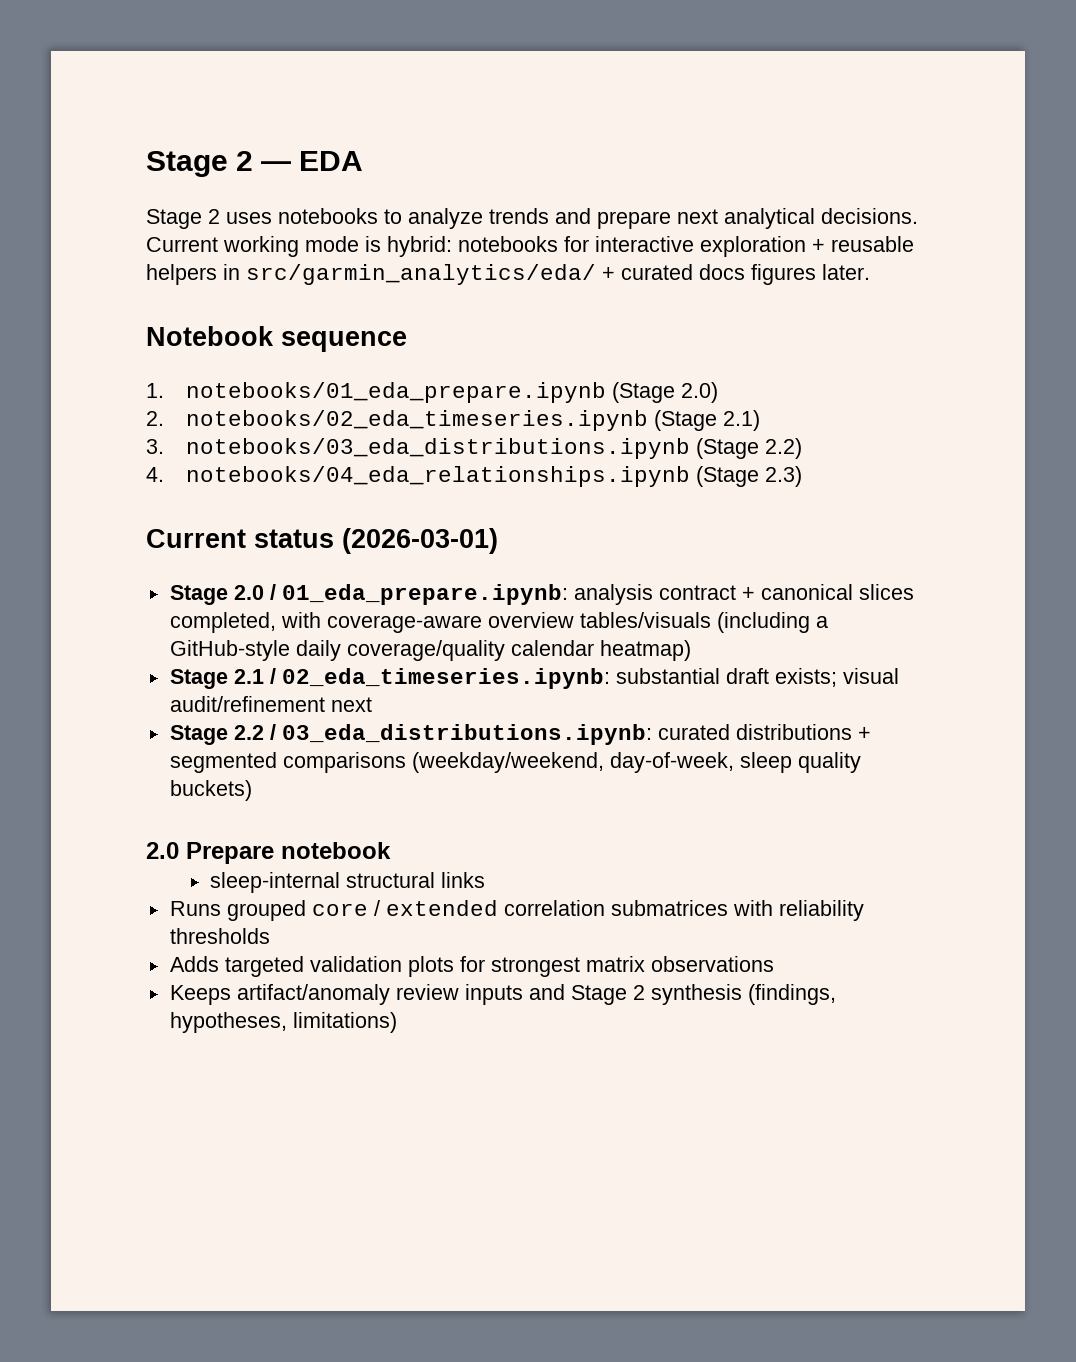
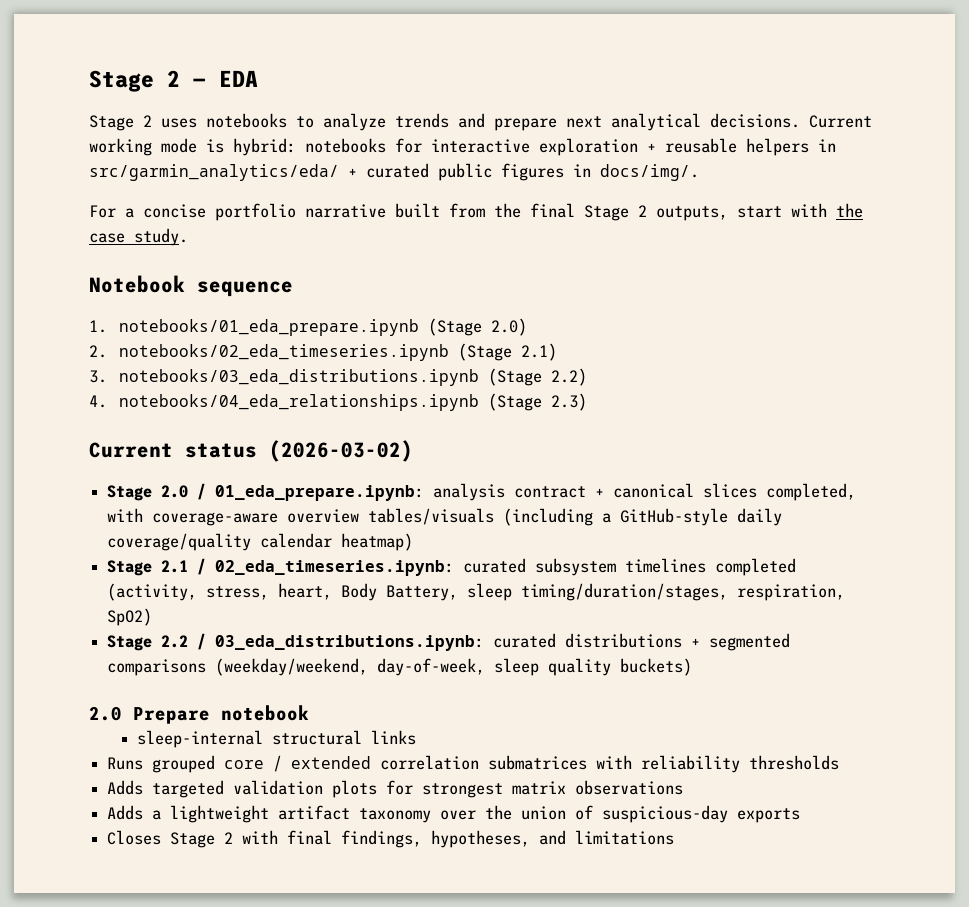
[699,264,870,285] docs figures later. -> [438,163,699,181] [89,203,863,221] [89,228,188,246] public figures in docs/img/. // For a concise portfolio narrative built from the final Stage 2 outputs, start with the case study.
[342,528,498,554] (2026-03-01) -> [269,440,413,462] (2026-03-02)
[615,668,899,687] [169,696,372,712] substantial draft exists; visual audit/refinement next -> [463,558,797,576] [107,583,846,601] [107,608,153,626] curated subsystem timelines completed (activity, stress, heart, Body Battery, sleep timing/duration/stages, respiration, SpO2)
[169,984,836,1005] [169,1012,397,1033] Keeps artifact/anomaly review inputs and Stage 2 synthesis (findings, hypotheses, limitations) -> [107,805,801,823] [107,830,675,848] Adds a lightweight artifact taxonomy over the union of suspicious-day exports // Closes Stage 2 with final findings, hypotheses, and limitations

